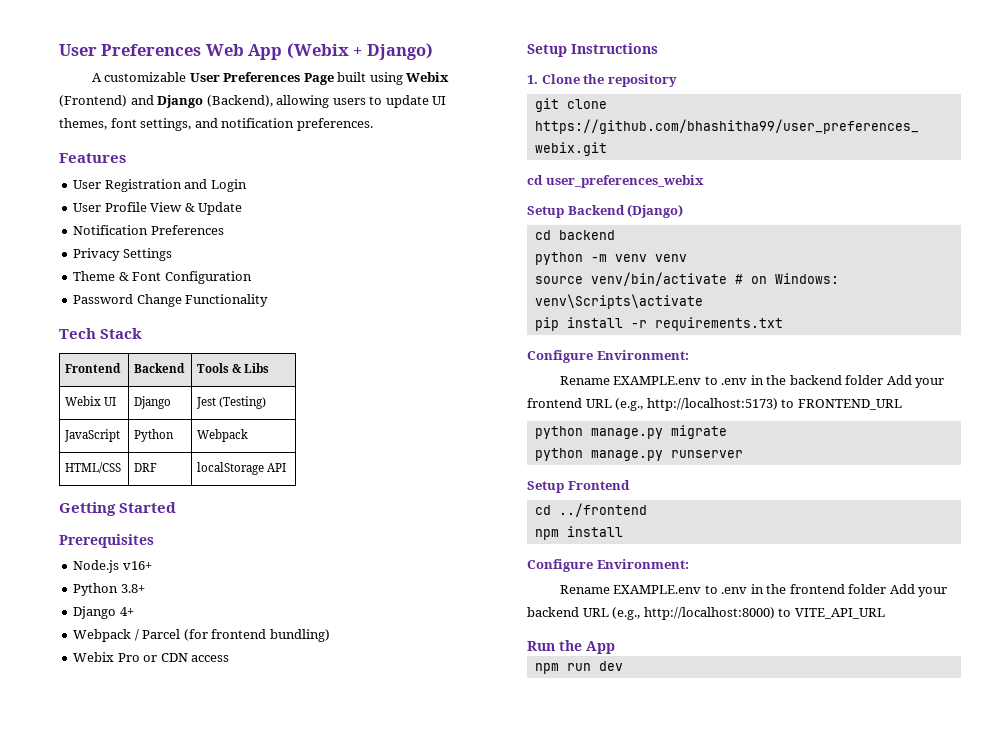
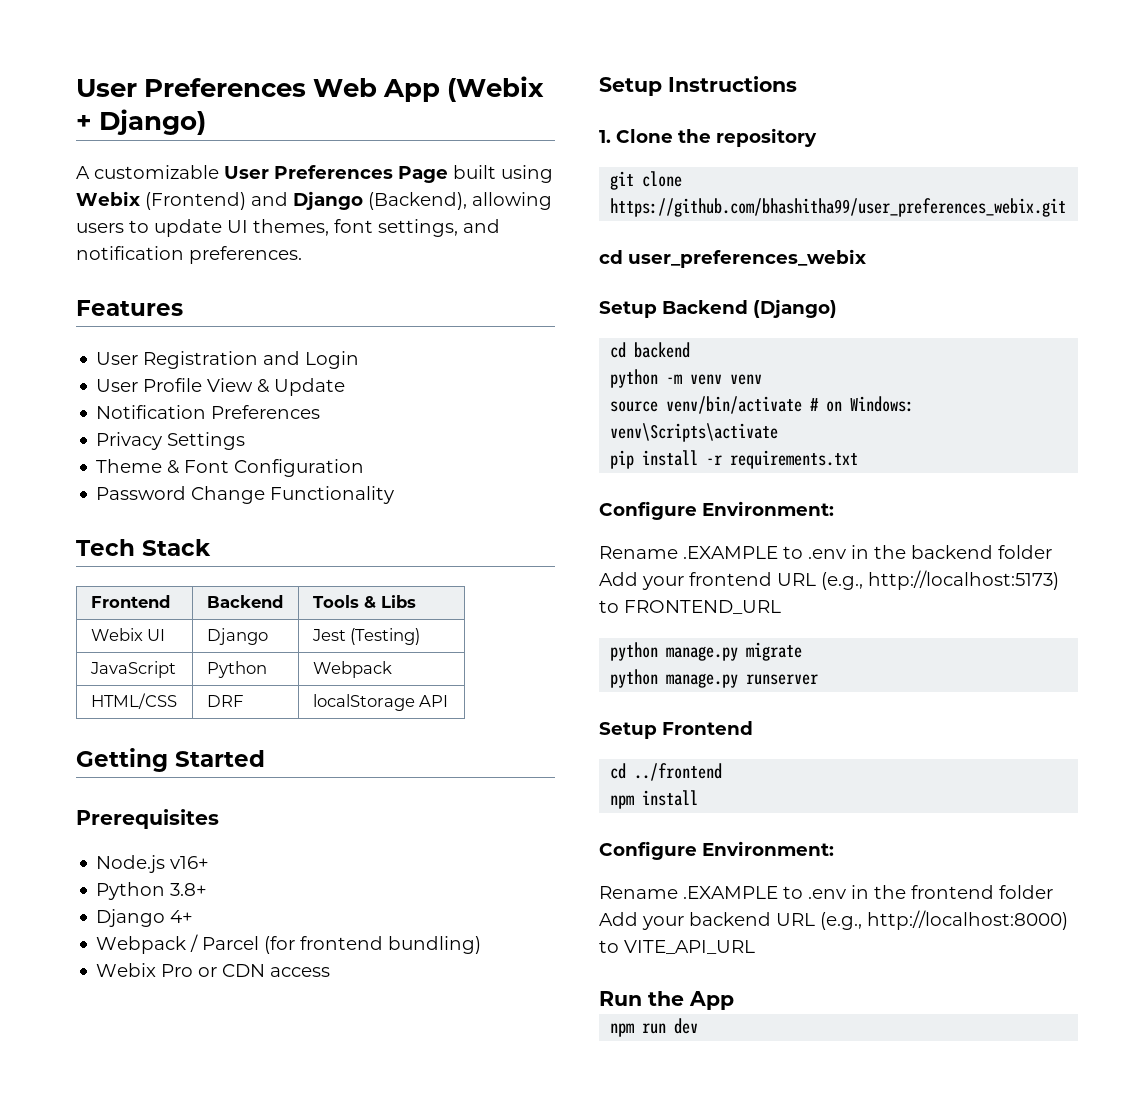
[613,376,702,385] EXAMPLE.env -> [683,546,778,559] .EXAMPLE
[613,585,702,594] EXAMPLE.env -> [683,886,778,899] .EXAMPLE

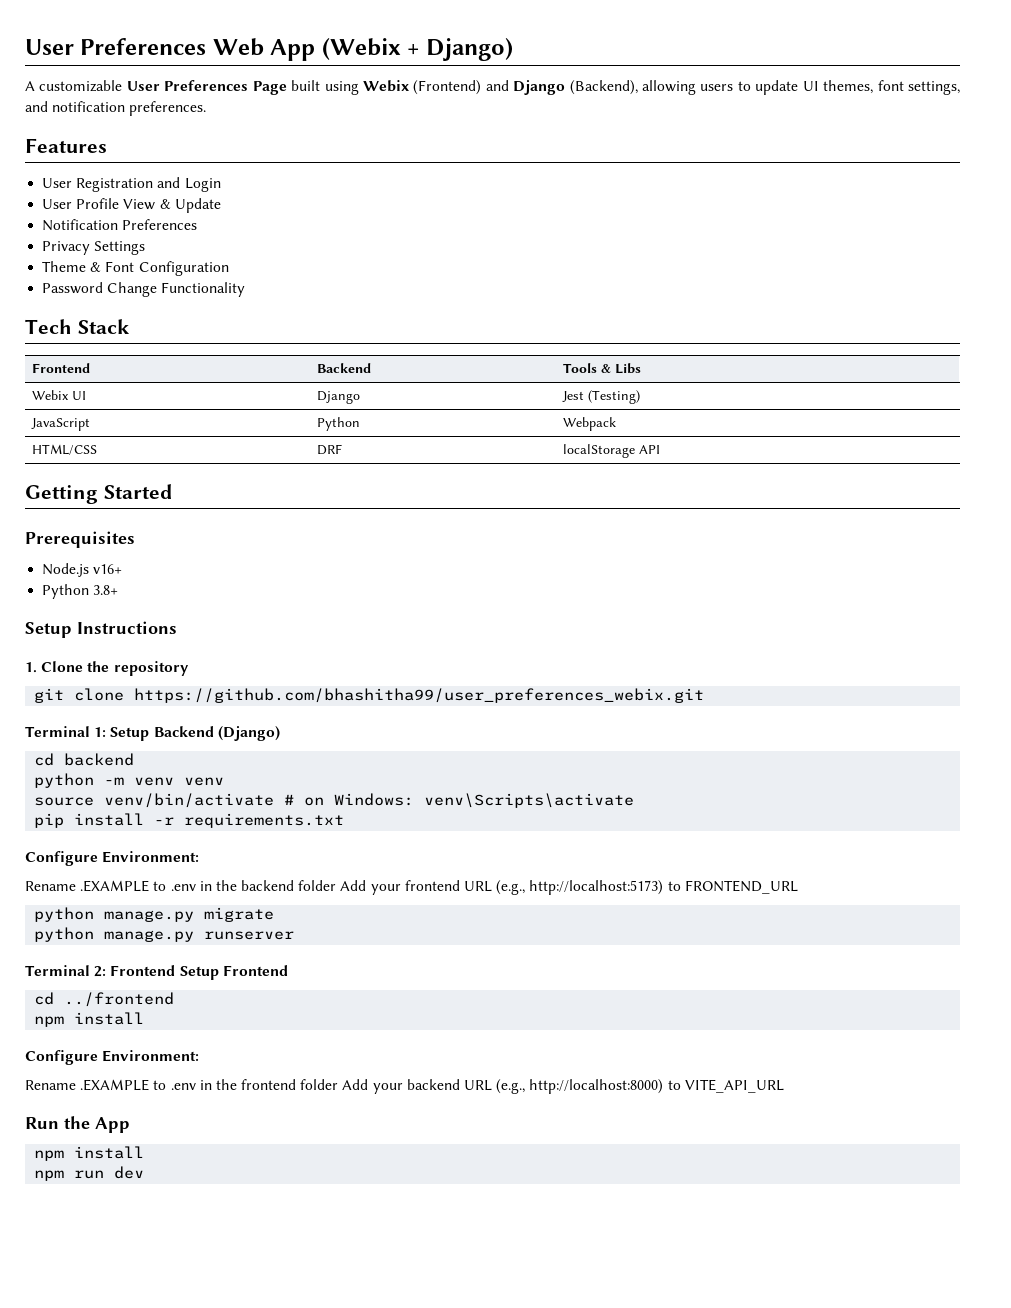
[96,909,194,927] [96,934,482,954] [96,963,331,977] // Django 4+ // Webpack / Parcel (for frontend bundling) // Webix Pro or CDN access -> (119, 590) none
[599,249,866,268] cd user_preferences_webix // -> [25,726,107,737] Terminal 1:
(819, 679) none -> [25,965,176,977] Terminal 2: Frontend
(734, 1000) none -> [34,1146,145,1161] // npm install

